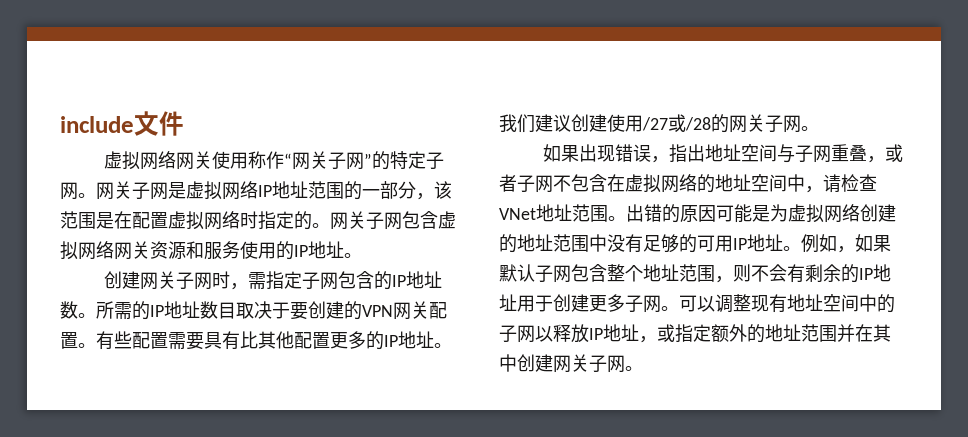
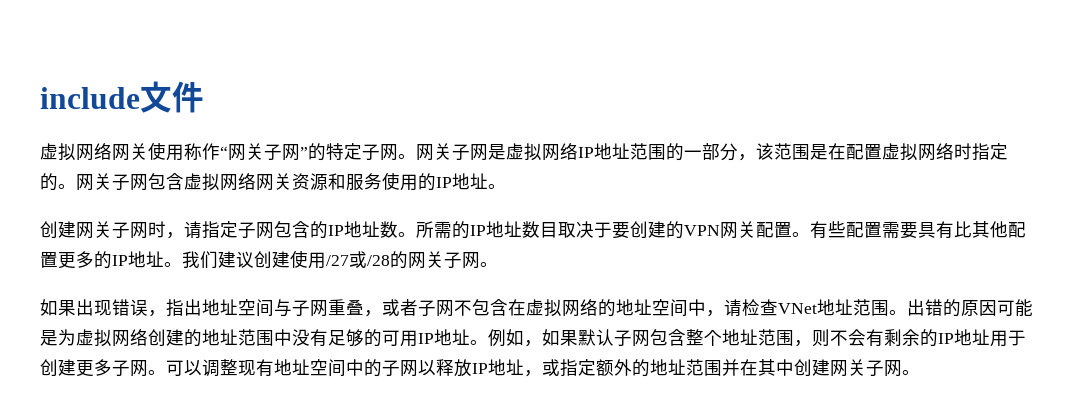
[248,272,267,289] 需 -> [184,221,202,239] 请

